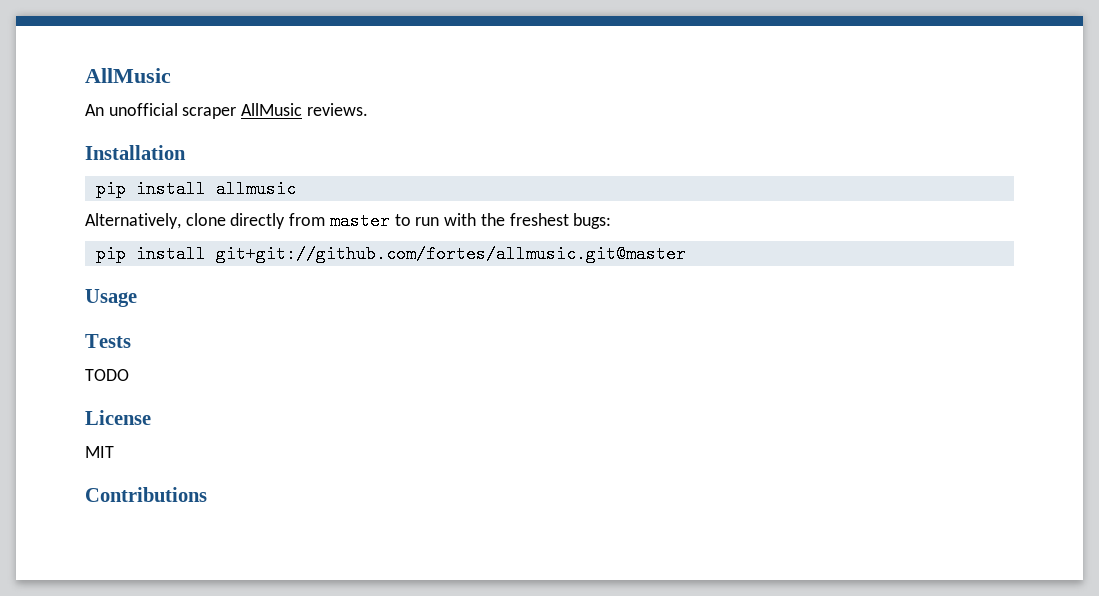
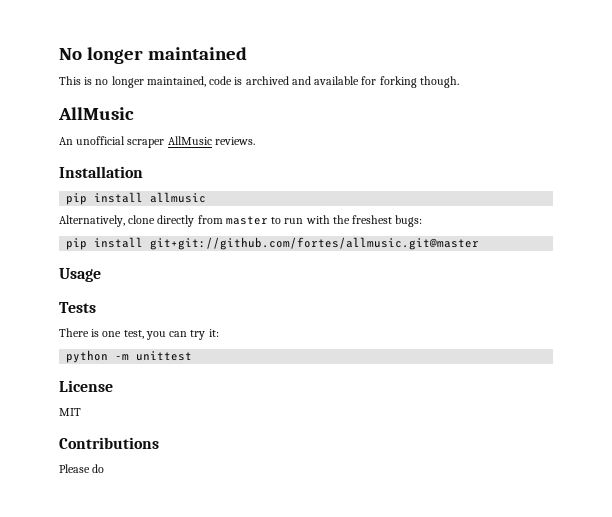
(85, 75) none -> [59,47,247,64] [59,76,459,88] No longer maintained // This is no longer maintained, code is archived and available for forking though. //
[85,369,129,381] TODO -> [59,328,219,340] [66,350,193,363] There is one test, you can try it: // python -m unittest
(207, 494) none -> [59,464,105,473] // Please do

